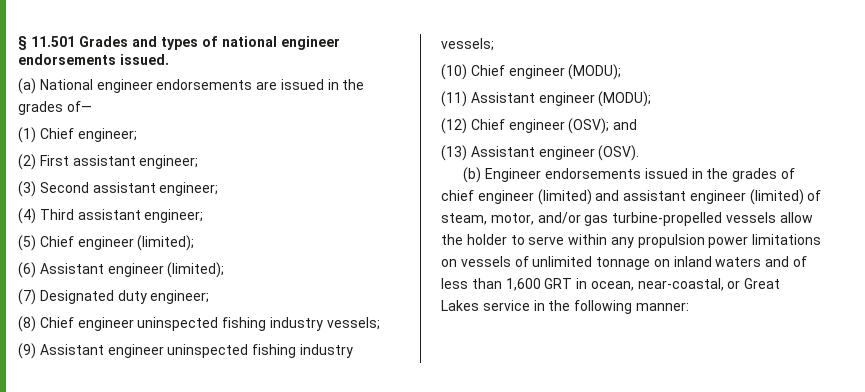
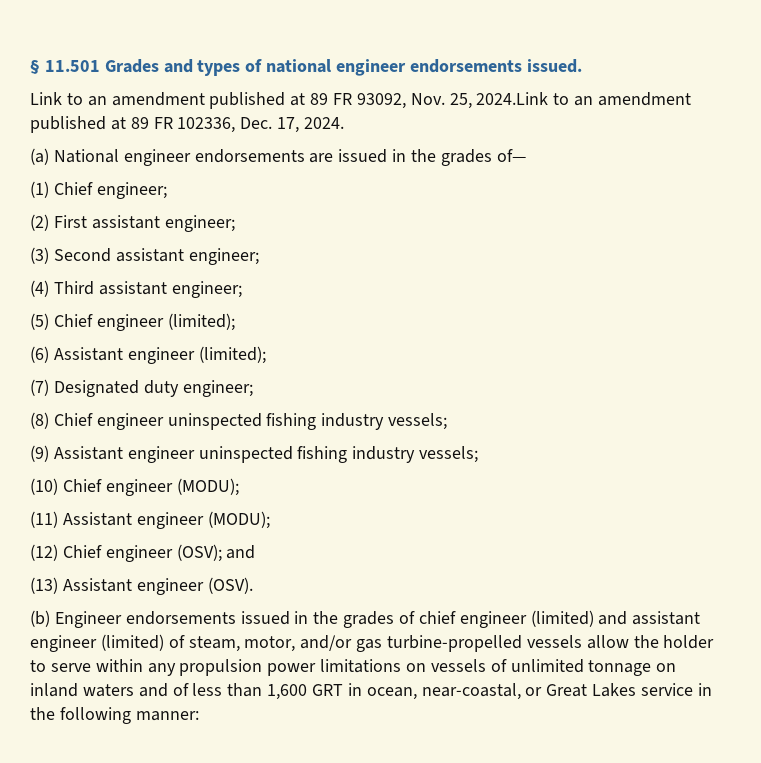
(169, 59) none -> [30,92,692,109] [30,116,345,133] // Link to an amendment published at 89 FR 93092, Nov. 25, 2024.Link to an amendment published at 89 FR 102336, Dec. 17, 2024.

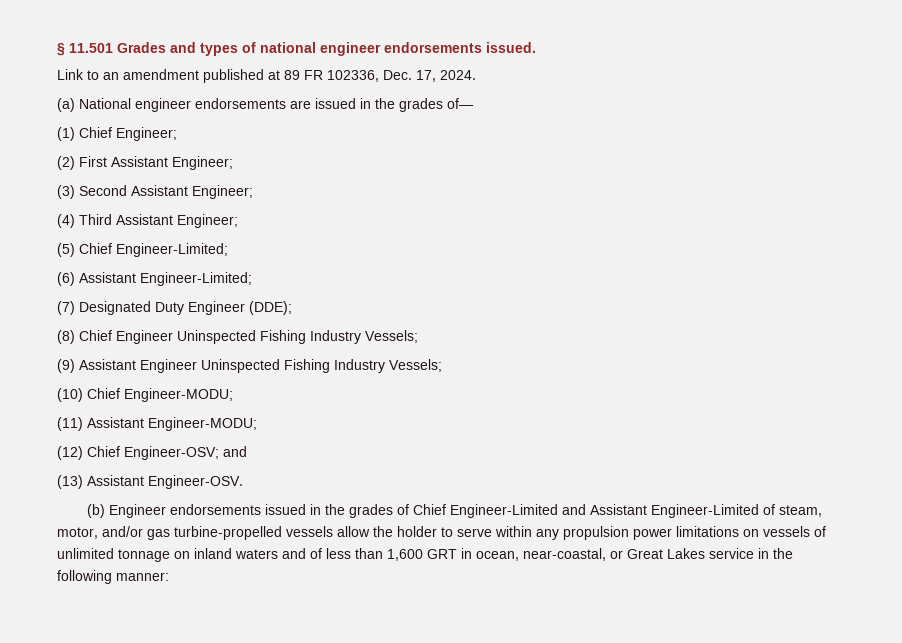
[356,92,692,109] [30,116,173,133] 93092, Nov. 25, 2024.Link to an amendment published at 89 FR -> (323, 75) none
[96,182,167,199] engineer; -> [116,127,177,141] Engineer;
[91,215,235,232] assistant engineer; -> [111,156,233,170] Assistant Engineer;
[115,248,259,265] assistant engineer; -> [131,185,253,199] Assistant Engineer;
[98,281,242,298] assistant engineer; -> [116,214,238,228] Assistant Engineer;
[96,313,235,331] engineer (limited); -> [116,243,228,257] Engineer-Limited;
[127,346,266,364] engineer (limited); -> [140,272,252,286] Engineer-Limited;
[143,380,253,397] duty engineer; -> [155,301,292,315] Duty Engineer (DDE);
[96,413,448,430] [30,445,479,463] engineer uninspected fishing industry vessels; // (9) Assistant engineer uninspected fishing industry vessels; -> [116,330,418,344] [57,359,442,373] Engineer Uninspected Fishing Industry Vessels; // (9) Assistant Engineer Uninspected Fishing Industry Vessels;
[105,478,239,496] engineer (MODU); -> [124,388,233,402] Engineer-MODU;
[136,511,270,529] engineer (MODU); -> [148,417,257,431] Engineer-MODU;
[105,544,222,562] engineer (OSV); -> [124,446,219,460] Engineer-OSV;
[136,577,253,595] engineer (OSV). -> [148,475,243,489] Engineer-OSV.
[418,610,701,628] [30,634,164,652] chief engineer (limited) and assistant engineer (limited) -> [413,504,760,518] Chief Engineer-Limited and Assistant Engineer-Limited

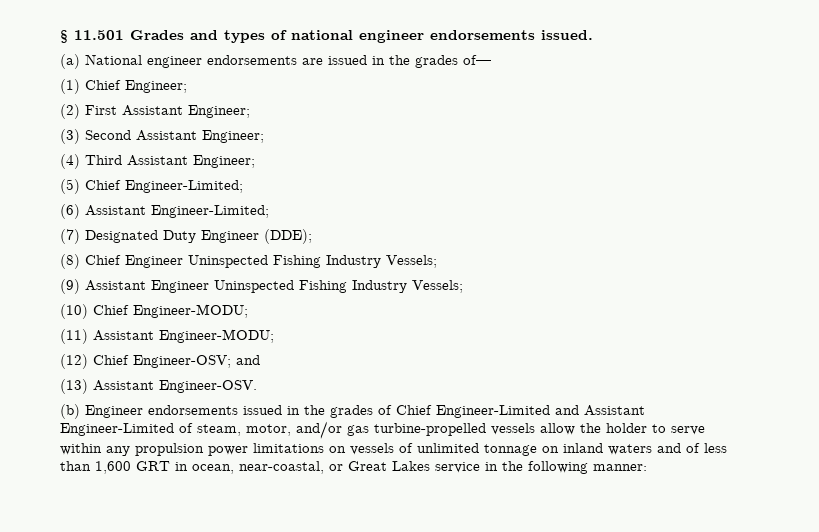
[57,69,476,83] // Link to an amendment published at 89 FR 102336, Dec. 17, 2024. -> (593, 35) none

